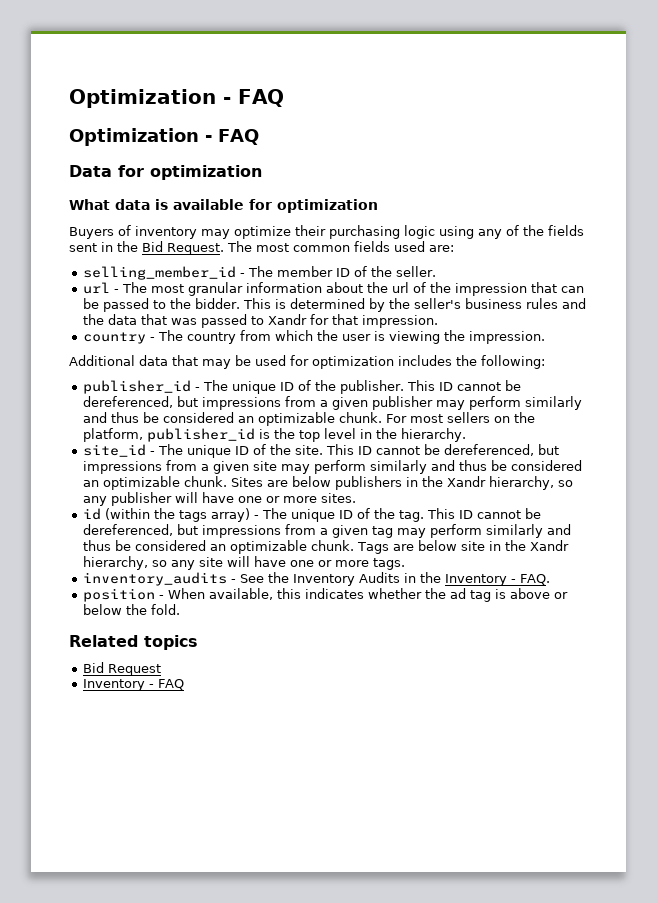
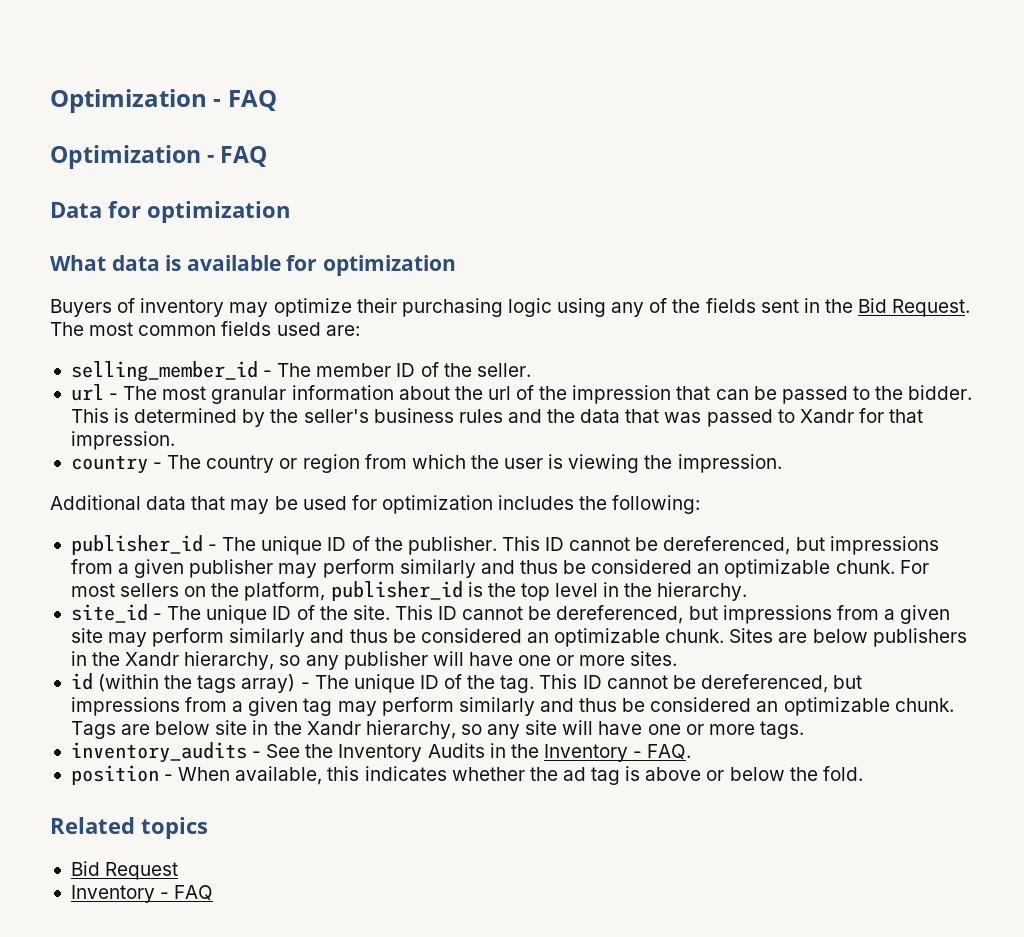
(236, 338) none -> [279,454,360,473] or region

